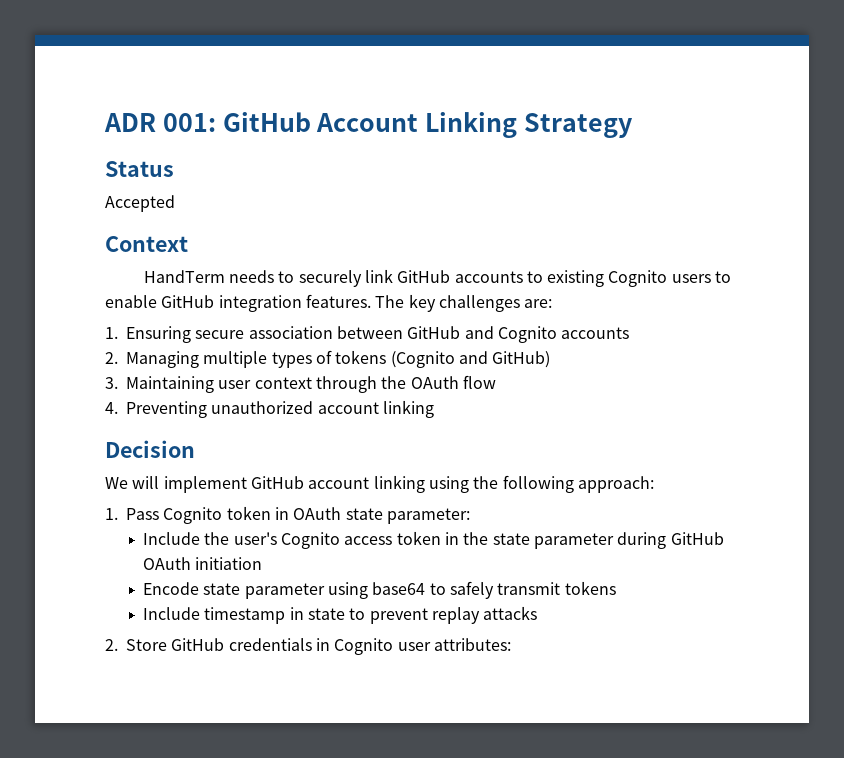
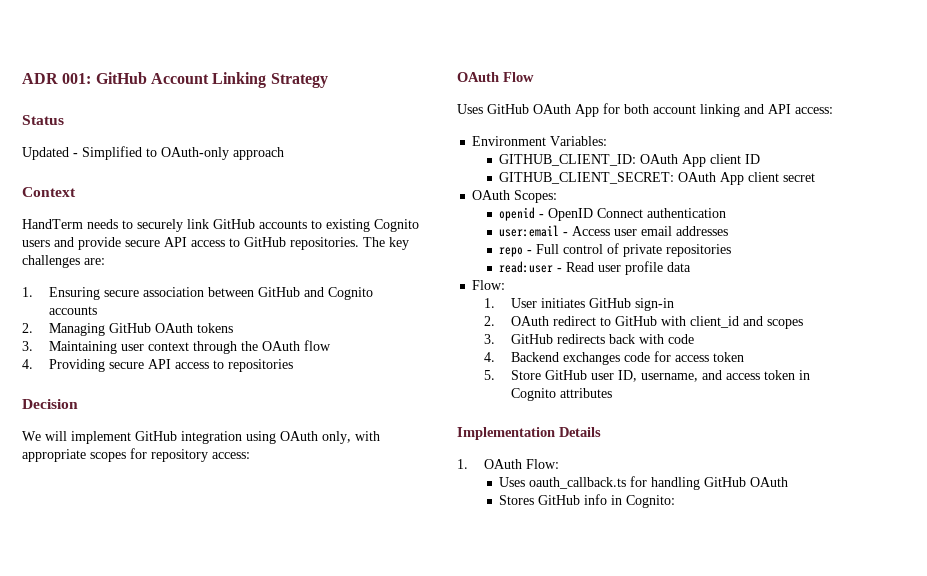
[105,195,175,212] Accepted -> [22,146,284,160] Updated - Simplified to OAuth-only approach
[715,271,732,283] [105,294,371,312] to enable GitHub integration features. -> [54,237,359,250] and provide secure API access to GitHub repositories.
[203,350,551,368] multiple types of tokens (Cognito and GitHub) -> [109,323,234,333] GitHub OAuth tokens
[126,400,434,418] Preventing unauthorized account linking -> [49,359,294,372] Providing secure API access to repositories
[308,475,654,493] [105,506,470,524] [142,531,724,549] [142,557,263,570] [142,581,616,599] [142,606,538,624] [105,638,511,655] account linking using the following approach: // 1. Pass Cognito token in OAuth state parameter: // Include the user's Cognito access token in the state parameter during GitHub OAuth initiation // Encode state parameter using base64 to safely transmit tokens // Include timestamp in state to prevent replay attacks // 2. Store GitHub credentials in Cognito user attributes: -> [181,431,380,444] [22,448,250,462] [457,72,534,82] [457,103,833,117] [472,136,608,146] [499,154,761,167] [499,172,816,185] [472,190,558,203] [499,207,727,221] [499,225,729,237] [499,243,732,257] [499,261,692,275] [472,280,506,290] [484,298,675,311] [484,316,804,329] [484,334,695,344] [484,351,745,365] [484,370,811,382] [511,388,613,401] [457,427,601,440] [457,459,560,469] [499,476,789,490] [499,494,676,508] integration using OAuth only, with appropriate scopes for repository access: // OAuth Flow // Uses GitHub OAuth App for both account linking and API access: // Environment Variables: // GITHUB_CLIENT_ID: OAuth App client ID // GITHUB_CLIENT_SECRET: OAuth App client secret // OAuth Scopes: // openid - OpenID Connect authentication // user:email - Access user email addresses // repo - Full control of private repositories // read:user - Read user profile data // Flow: // 1. User initiates GitHub sign-in // 2. OAuth redirect to GitHub with client_id and scopes // 3. GitHub redirects back with code // 4. Backend exchanges code for access token // 5. Store GitHub user ID, username, and access token in Cognito attributes // Implementation Details // 1. OAuth Flow: // Uses oauth_callback.ts for handling GitHub OAuth // Stores GitHub info in Cognito:

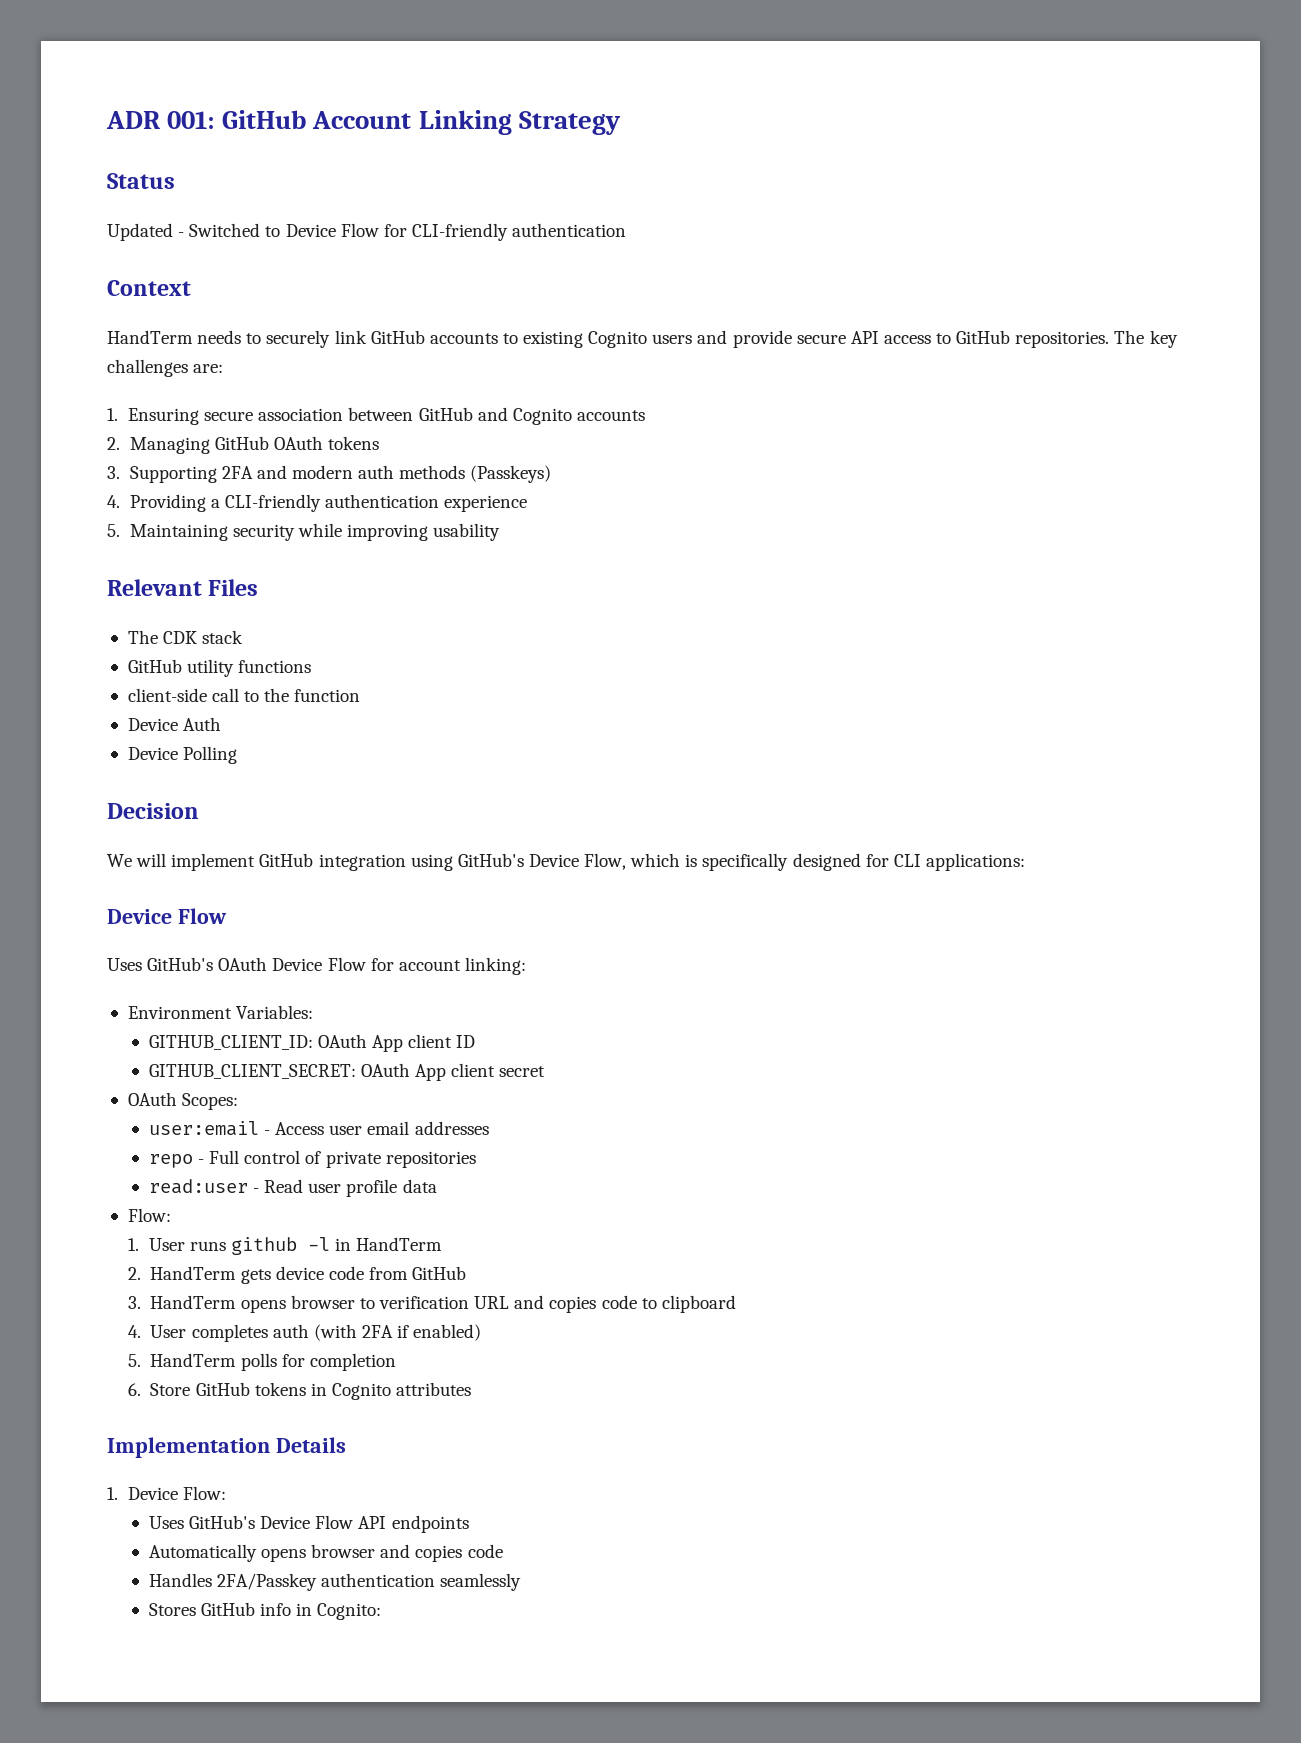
[82,146,284,160] Simplified to OAuth-only approach -> [189,223,627,241] Switched to Device Flow for CLI-friendly authentication
[49,340,332,354] [22,359,294,372] Maintaining user context through the OAuth flow // 4. Providing secure API access to repositories -> [129,465,552,483] [107,494,528,512] [107,523,501,541] [107,579,259,596] [127,630,244,644] [127,659,312,677] [127,688,361,702] [127,717,222,731] [127,746,238,764] Supporting 2FA and modern auth methods (Passkeys) // 4. Providing a CLI-friendly authentication experience // 5. Maintaining security while improving usability // Relevant Files // The CDK stack // GitHub utility functions // client-side call to the function // Device Auth // Device Polling
[280,431,380,444] [22,448,250,462] [457,72,534,82] [457,103,833,117] OAuth only, with appropriate scopes for repository access: // OAuth Flow // Uses GitHub OAuth App for both account linking and API access: -> [457,853,1025,871] [107,908,227,924] [107,957,526,975] GitHub's Device Flow, which is specifically designed for CLI applications: // Device Flow // Uses GitHub's OAuth Device Flow for account linking:
[499,207,727,221] // openid - OpenID Connect authentication -> (239, 1101) none
[541,298,675,311] [484,316,804,329] [484,334,695,344] [484,351,745,365] [484,370,796,382] initiates GitHub sign-in // 2. OAuth redirect to GitHub with client_id and scopes // 3. GitHub redirects back with code // 4. Backend exchanges code for access token // 5. Store GitHub user ID, username, and access token -> [190,1237,443,1255] [127,1266,467,1284] [127,1295,736,1313] [127,1324,482,1342] [127,1353,396,1371] [127,1382,306,1396] runs github -l in HandTerm // 2. HandTerm gets device code from GitHub // 3. HandTerm opens browser to verification URL and copies code to clipboard // 4. User completes auth (with 2FA if enabled) // 5. HandTerm polls for completion // 6. Store GitHub tokens
[484,459,523,469] OAuth -> [127,1487,178,1500] Device
[529,476,789,490] oauth_callback.ts for handling GitHub OAuth -> [189,1515,469,1533] [148,1544,503,1562] [148,1573,522,1591] GitHub's Device Flow API endpoints // Automatically opens browser and copies code // Handles 2FA/Passkey authentication seamlessly

